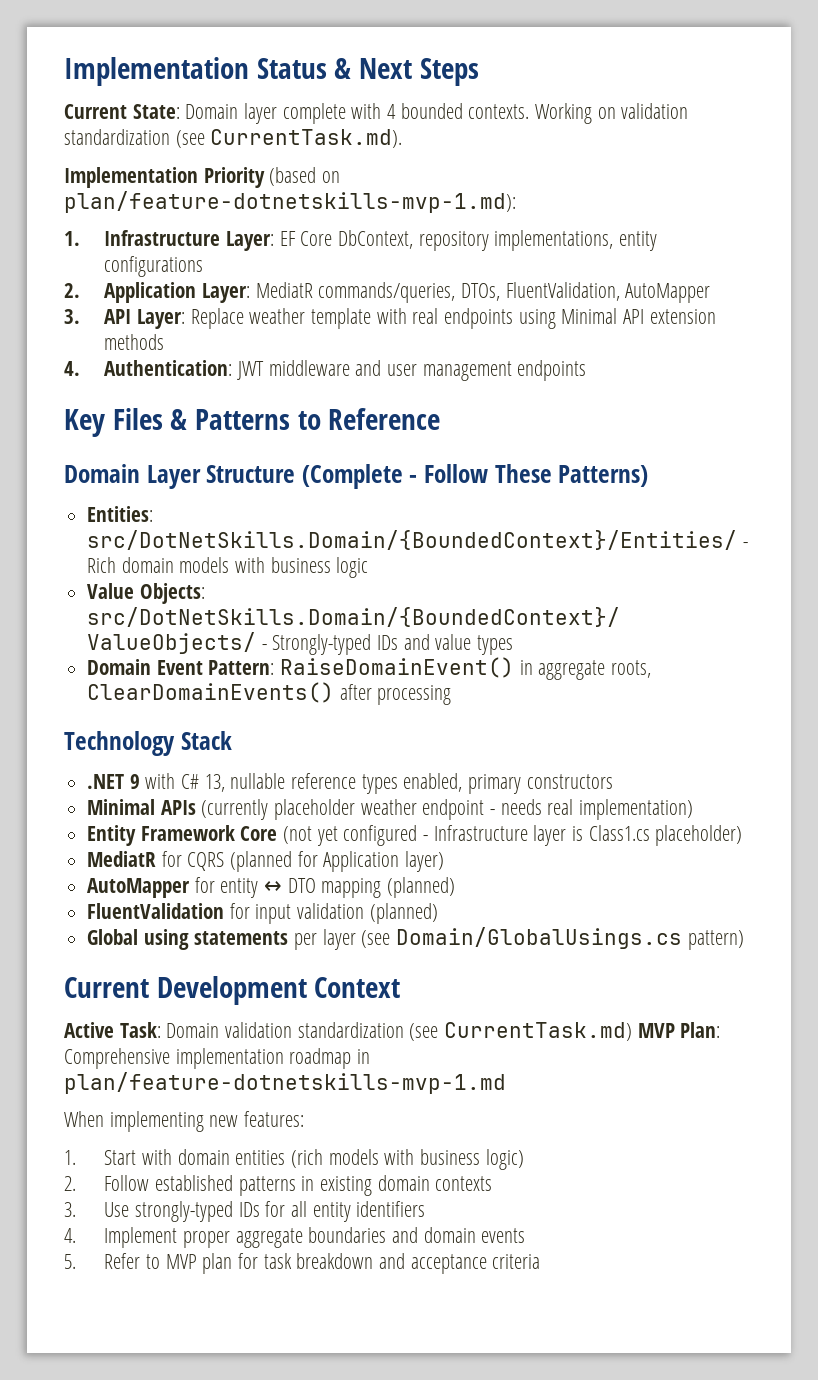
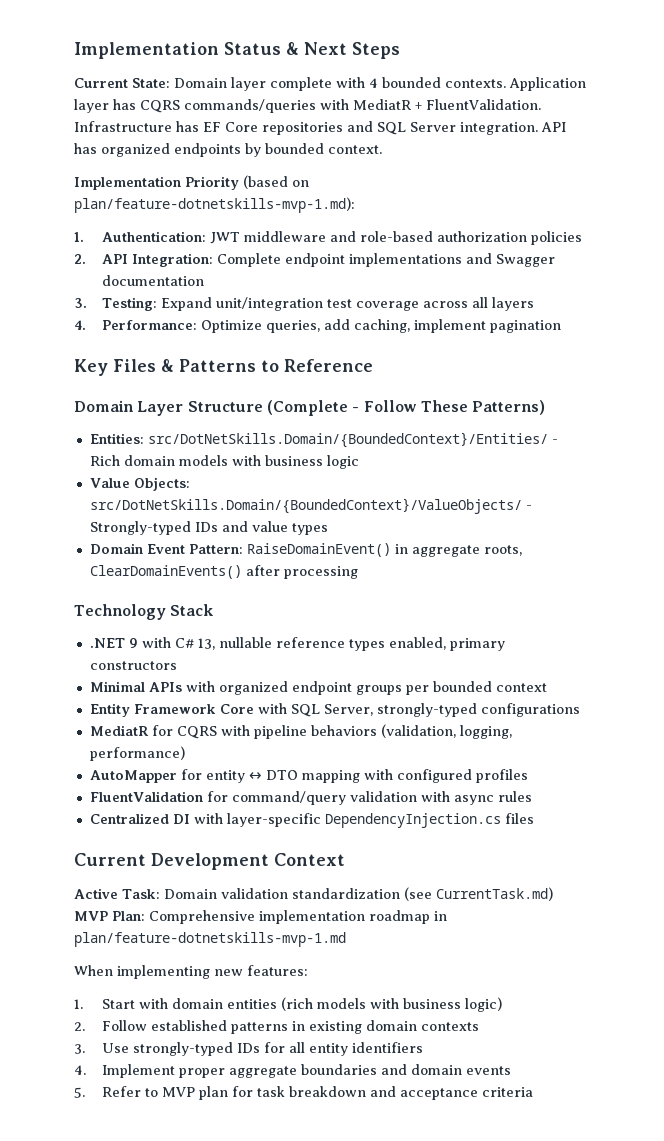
[535,103,689,124] [64,129,403,148] Working on validation standardization (see CurrentTask.md). -> [509,77,586,91] [74,99,541,113] [74,121,566,135] [74,143,382,157] Application layer has CQRS commands/queries with MediatR + FluentValidation. Infrastructure has EF Core repositories and SQL Server integration. API has organized endpoints by bounded context.
[104,230,657,251] [104,256,204,277] [64,282,711,303] [64,308,716,329] [104,334,165,350] [64,360,587,381] Infrastructure Layer: EF Core DbContext, repository implementations, entity configurations // 2. Application Layer: MediatR commands/queries, DTOs, FluentValidation, AutoMapper // 3. API Layer: Replace weather template with real endpoints using Minimal API extension methods // 4. Authentication: JWT middleware and user management endpoints -> [101,231,582,245] [74,253,555,267] [101,275,204,286] [74,297,534,311] [74,319,561,333] Authentication: JWT middleware and role-based authorization policies // 2. API Integration: Complete endpoint implementations and Swagger documentation // 3. Testing: Expand unit/integration test coverage across all layers // 4. Performance: Optimize queries, add caching, implement pagination
[201,799,694,820] [87,825,743,846] [87,851,445,872] (currently placeholder weather endpoint - needs real implementation) // Entity Framework Core (not yet configured - Infrastructure layer is Class1.cs placeholder) // MediatR for CQRS (planned for Application layer) -> [185,681,547,695] [89,703,580,717] [89,724,512,739] [89,746,185,761] with organized endpoint groups per bounded context // Entity Framework Core with SQL Server, strongly-typed configurations // MediatR for CQRS with pipeline behaviors (validation, logging, performance)
[387,877,456,898] (planned) -> [363,769,528,783] with configured profiles
[255,903,438,924] [87,927,744,950] input validation (planned) // Global using statements per layer (see Domain/GlobalUsings.cs pattern) -> [231,791,532,805] [89,813,534,828] command/query validation with async rules // Centralized DI with layer-specific DependencyInjection.cs files

